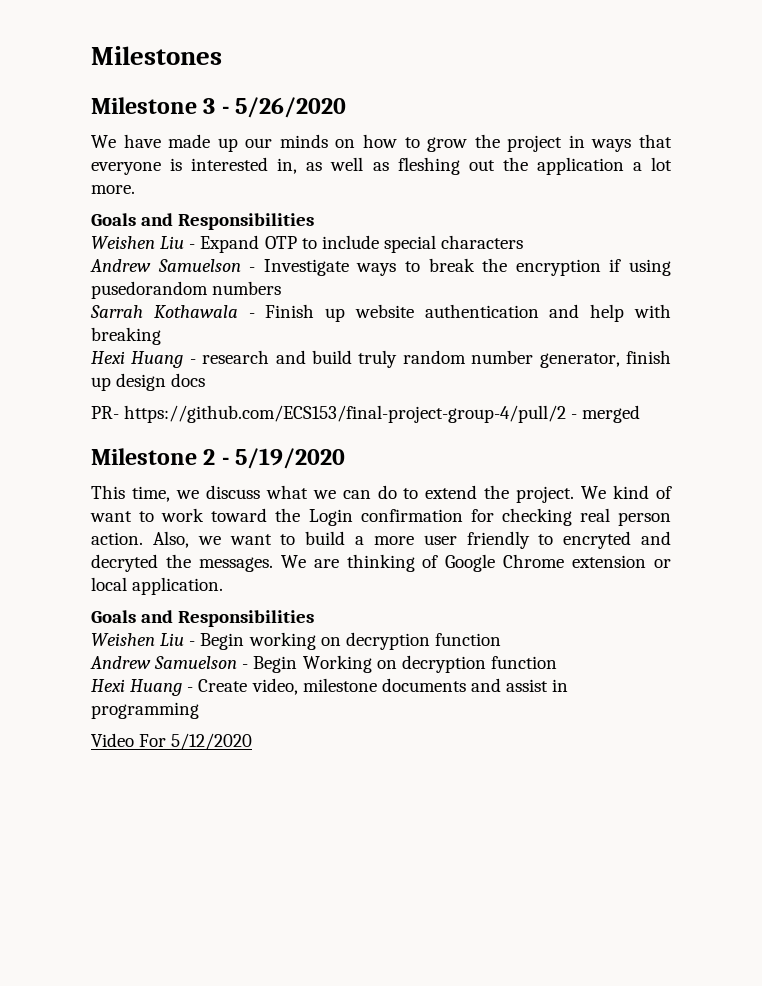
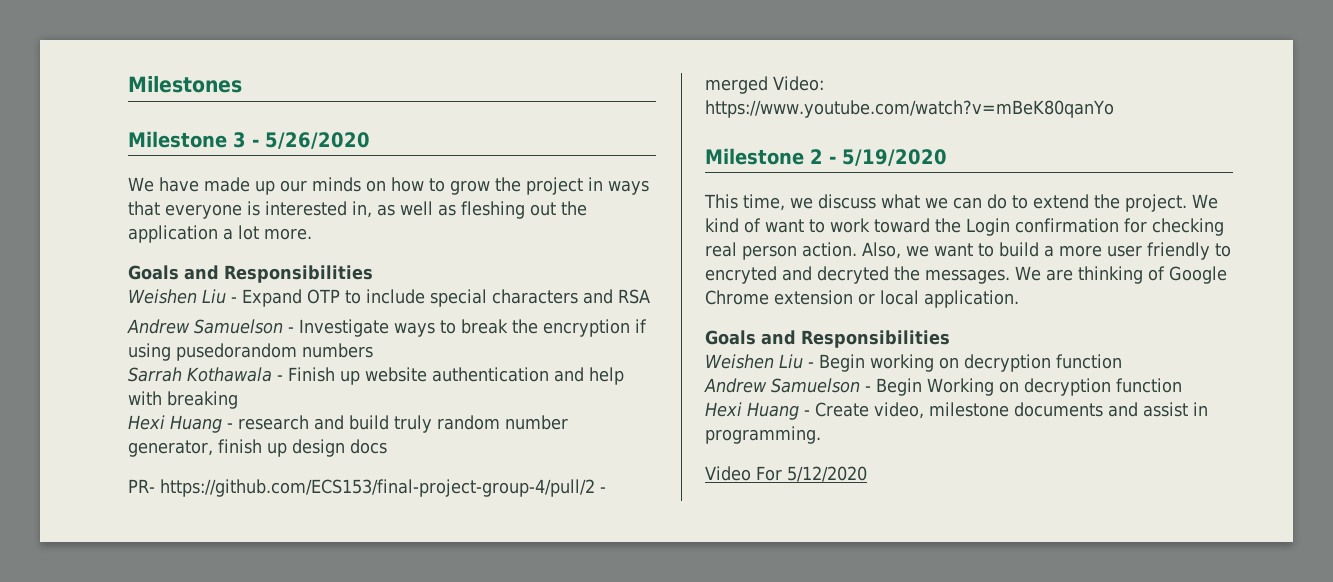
(524, 242) none -> [583,289,650,304] and RSA
(641, 414) none -> [773,76,824,91] [705,100,1114,118] Video: https://www.youtube.com/watch?v=mBeK80qanYo
[91,702,199,719] programming -> [705,426,821,444] programming.

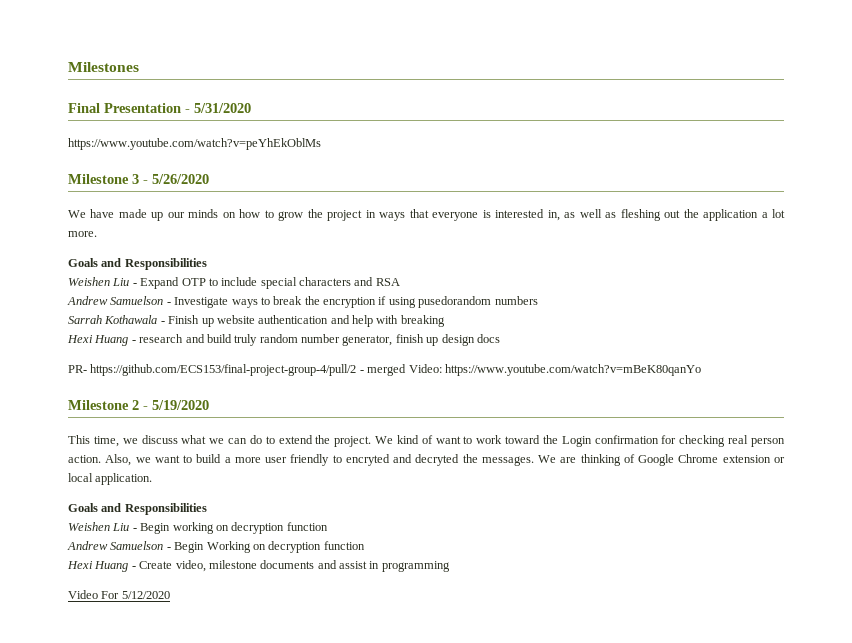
(242, 84) none -> [68,103,251,113] [68,138,321,150] // Final Presentation - 5/31/2020 // https://www.youtube.com/watch?v=peYhEkOblMs
[705,426,821,444] programming. -> [381,561,450,572] programming

